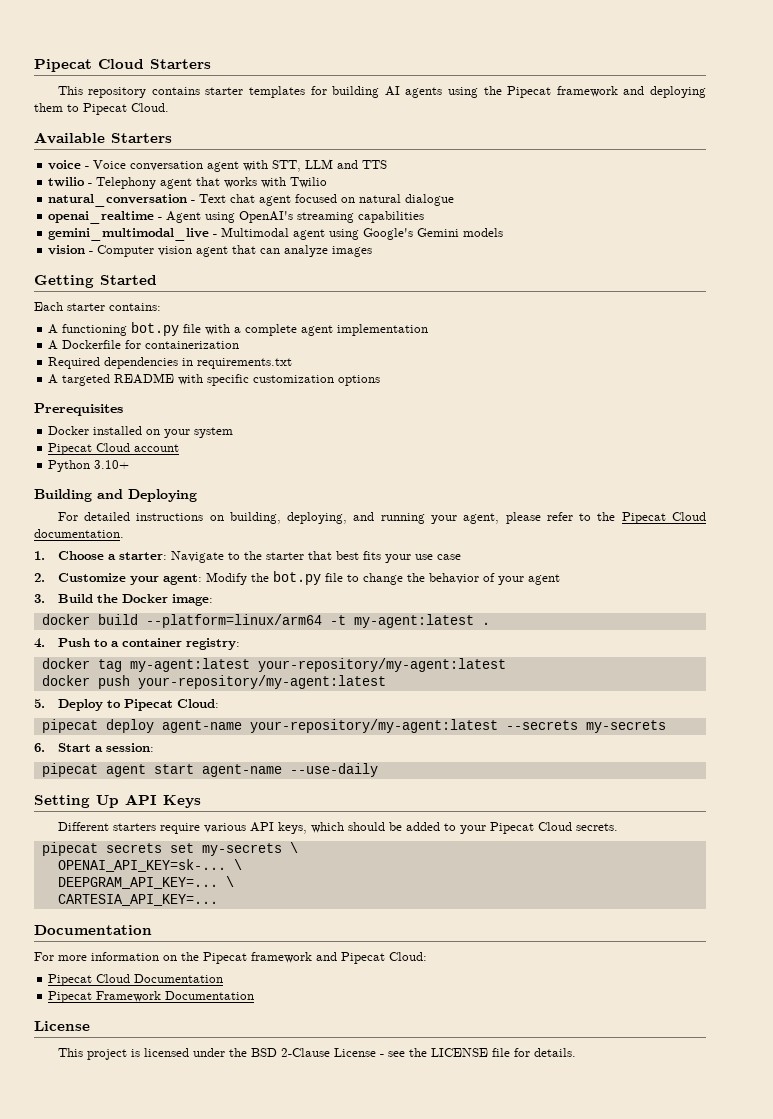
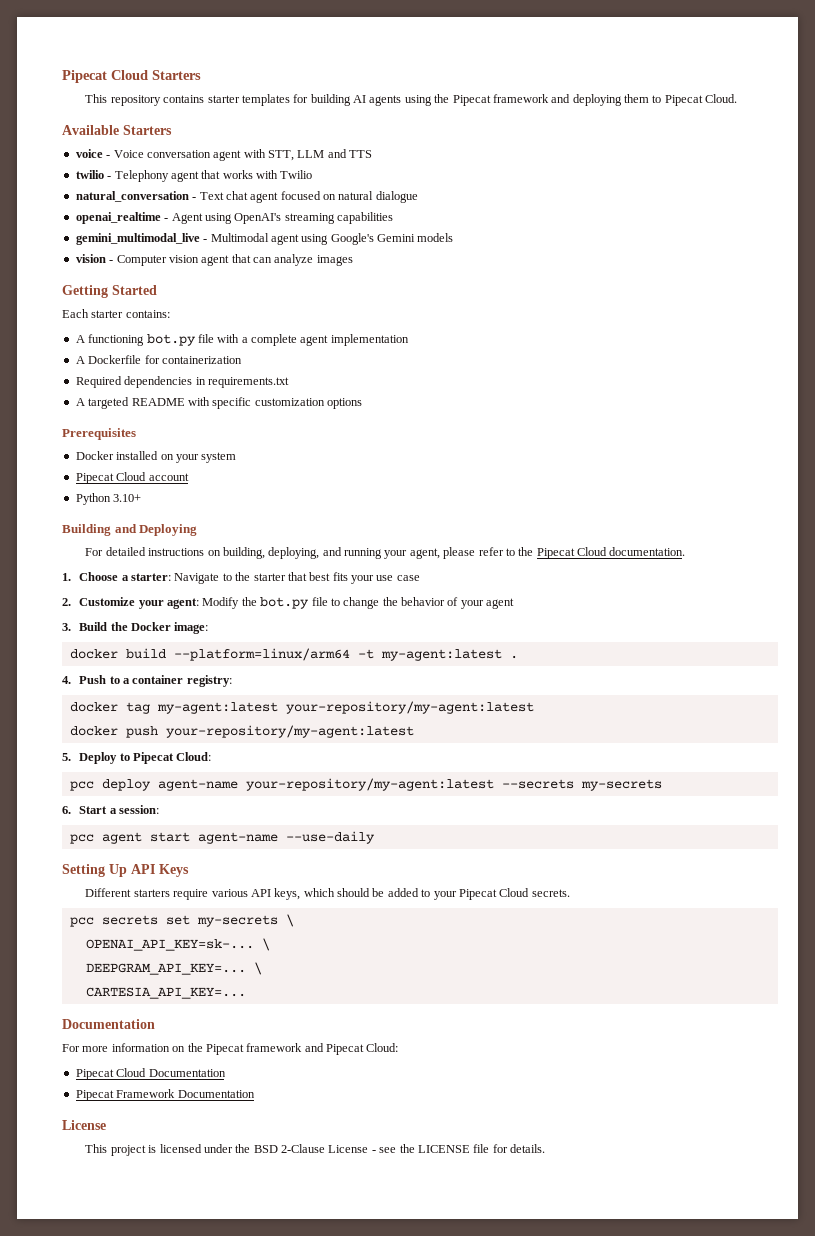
[41,719,98,733] pipecat -> [69,781,94,791] pcc
[41,763,98,777] pipecat -> [69,834,94,844] pcc
[41,842,98,856] pipecat -> [69,917,94,927] pcc

